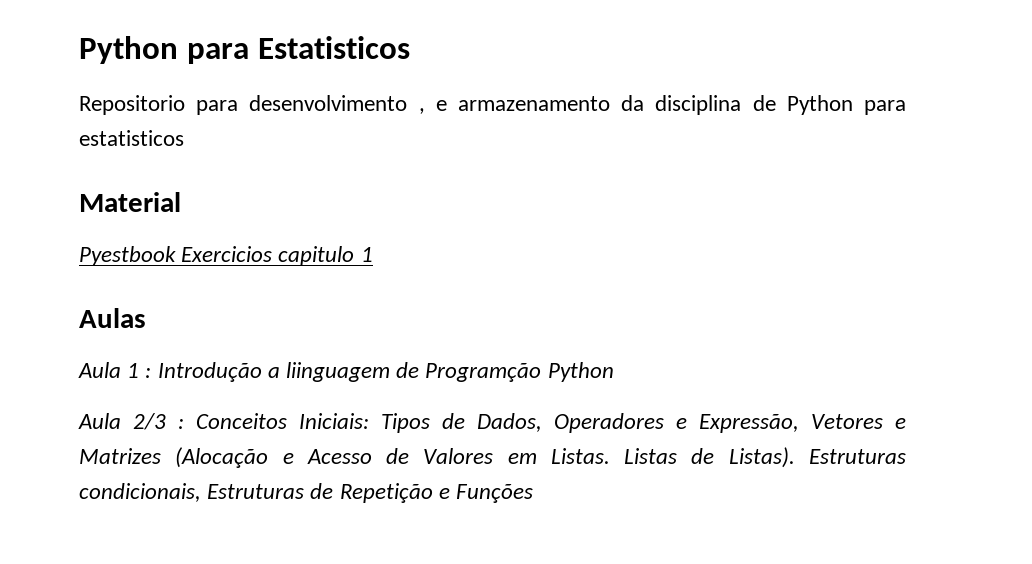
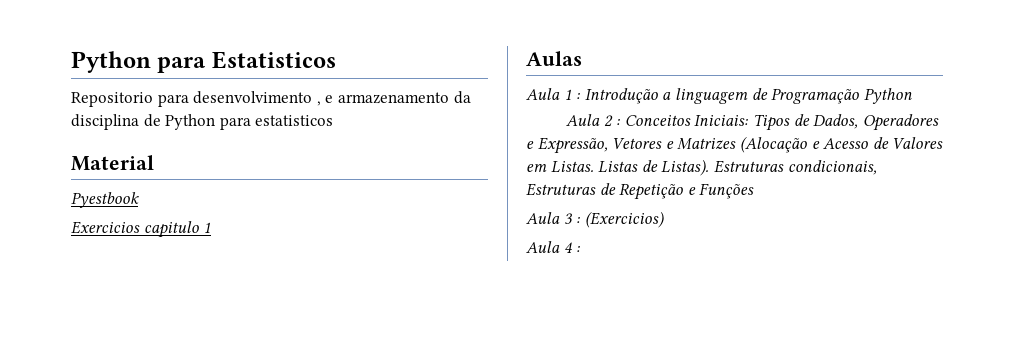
(176, 256) none -> (139, 200) //
[286,362,542,382] liinguagem de Programção -> [674,88,860,104] linguagem de Programação
[133,413,166,430] 2/3 -> [603,115,613,127] 2
(534, 493) none -> [526,211,664,228] [526,241,581,253] // Aula 3 : (Exercicios) // Aula 4 :

